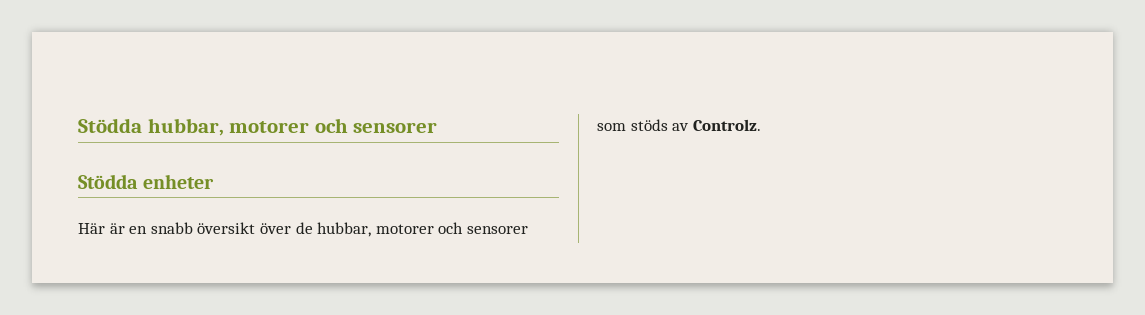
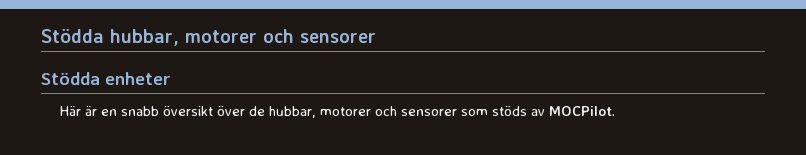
[692,119,761,131] Controlz. -> [549,106,616,116] MOCPilot.

